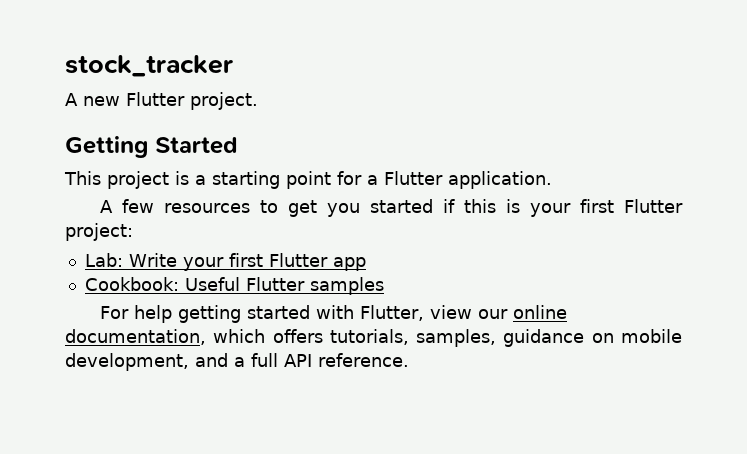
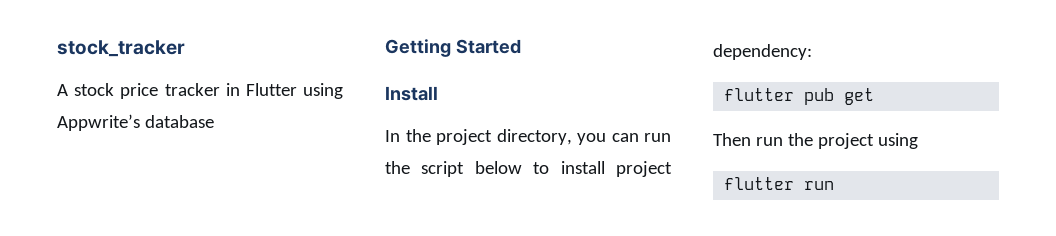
[83,92,258,110] [65,136,238,158] [64,171,552,189] [99,199,683,217] [65,223,133,241] [84,253,366,271] [84,277,384,295] [99,305,567,323] [65,329,682,347] [65,353,409,371] new Flutter project. // Getting Started // This project is a starting point for a Flutter application. // A few resources to get you started if this is your first Flutter project: // Lab: Write your first Flutter app // Cookbook: Useful Flutter samples // For help getting started with Flutter, view our online documentation, which offers tutorials, samples, guidance on mobile development, and a full API reference. -> [74,83,344,99] [57,114,214,131] [385,39,521,57] [385,86,438,101] [385,129,671,145] [385,161,672,177] [713,44,812,60] [724,88,875,105] [713,133,918,149] [724,177,835,190] stock price tracker in Flutter using Appwrite’s database // Getting Started // Install // In the project directory, you can run the script below to install project dependency: // flutter pub get // Then run the project using // flutter run

